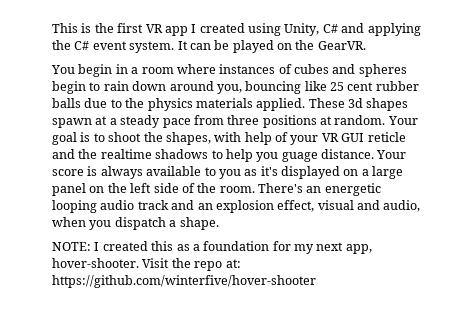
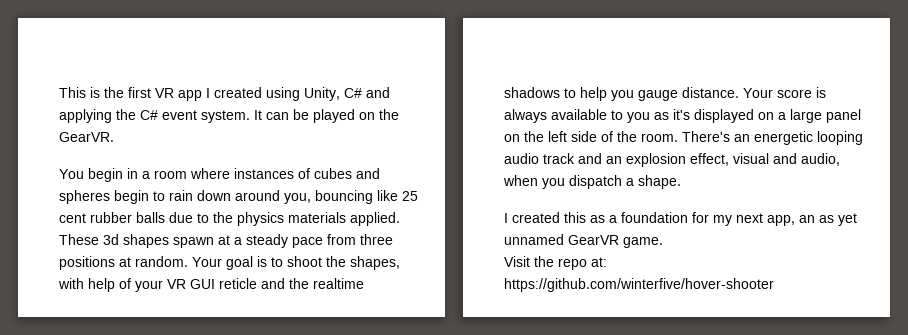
[281,152,318,162] guage -> [638,90,678,101] gauge
[52,242,91,251] NOTE: -> (681, 182) none
[52,258,139,268] hover-shooter. -> [799,213,857,226] [504,234,663,248] an as yet unnamed GearVR game. //

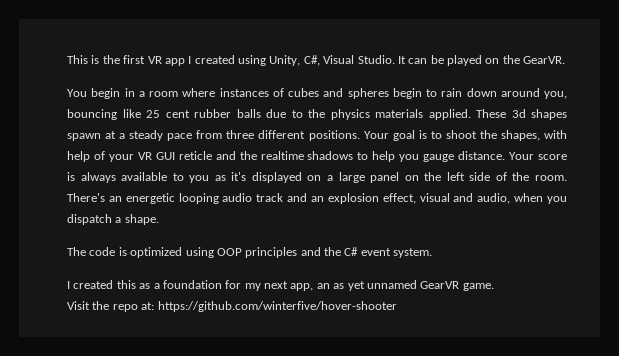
[344,87,390,98] [59,109,250,123] C# and applying the C# event system. -> [303,55,395,66] C#, Visual Studio.
[59,256,188,270] positions at random. -> [258,130,360,141] different positions.
(681, 182) none -> [67,247,433,258] // The code is optimized using OOP principles and the C# event system.

